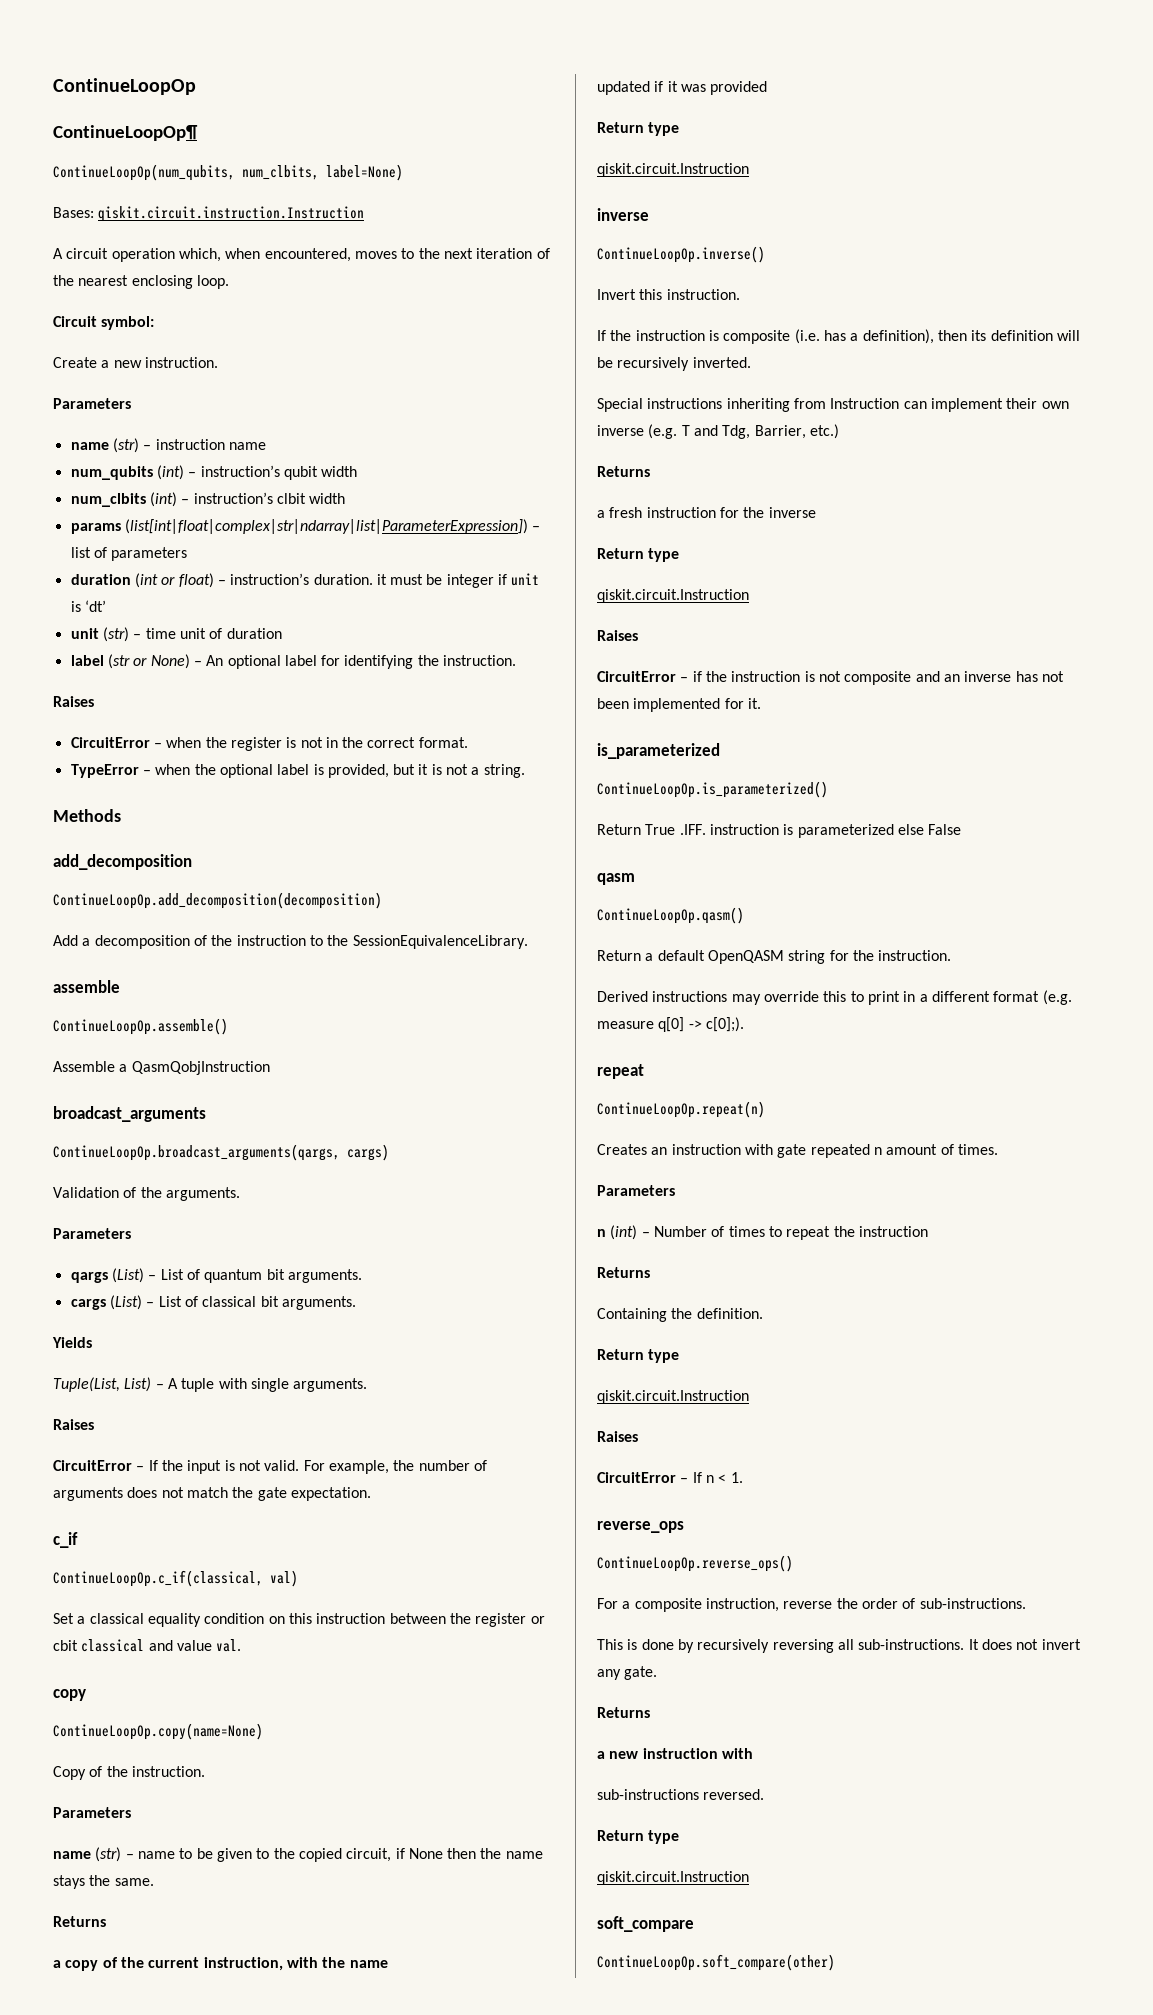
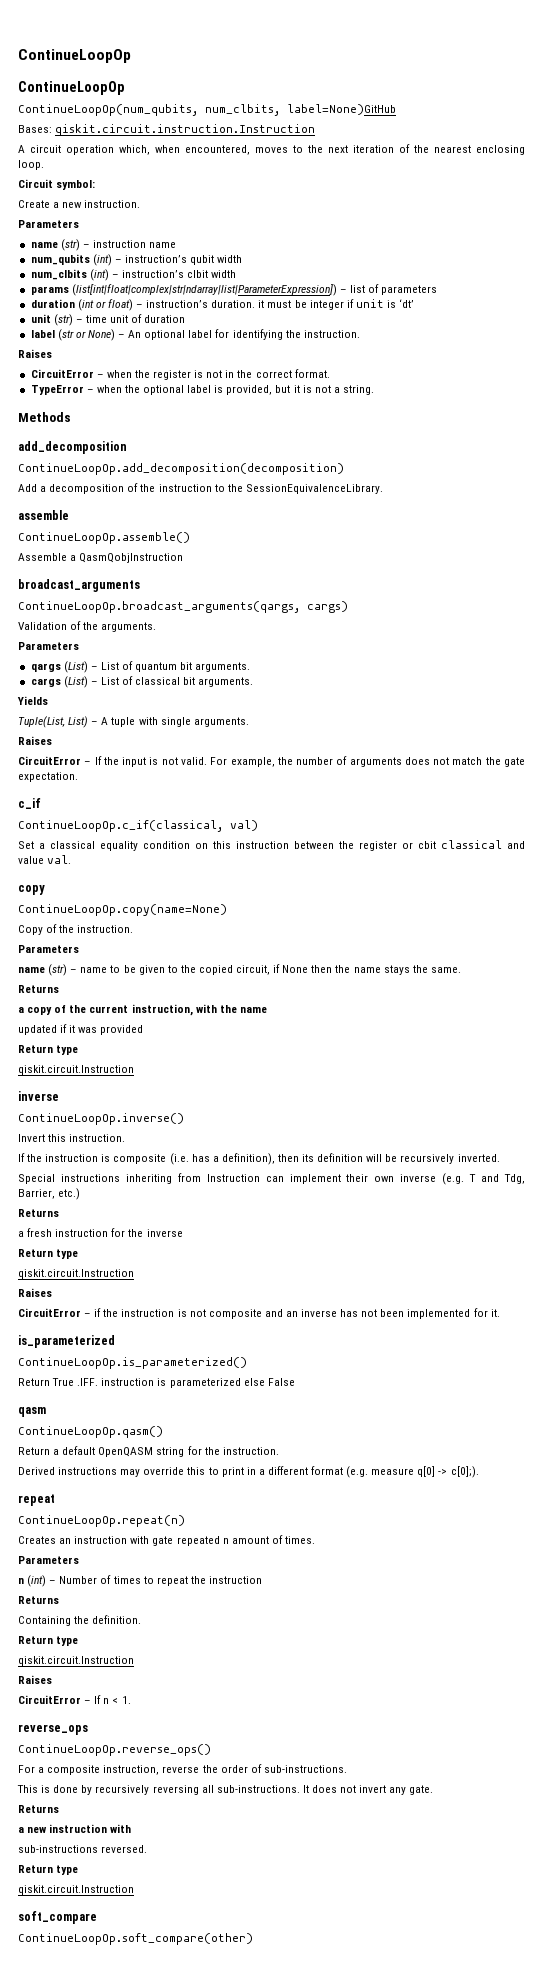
[53,78,196,95] [53,125,198,141] ContinueLoopOp // ContinueLoopOp¶ -> [18,49,131,63] [18,81,125,95] ContinueLoopOp // ContinueLoopOp
[326,164,403,181] label=None) -> [287,104,396,115] label=None)GitHub

